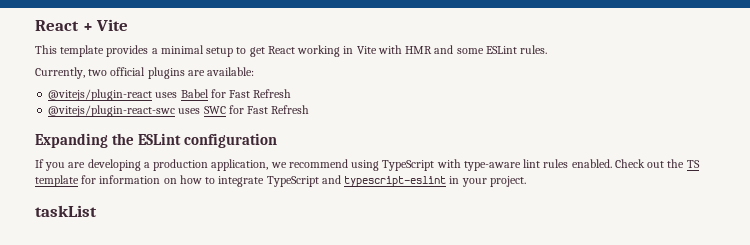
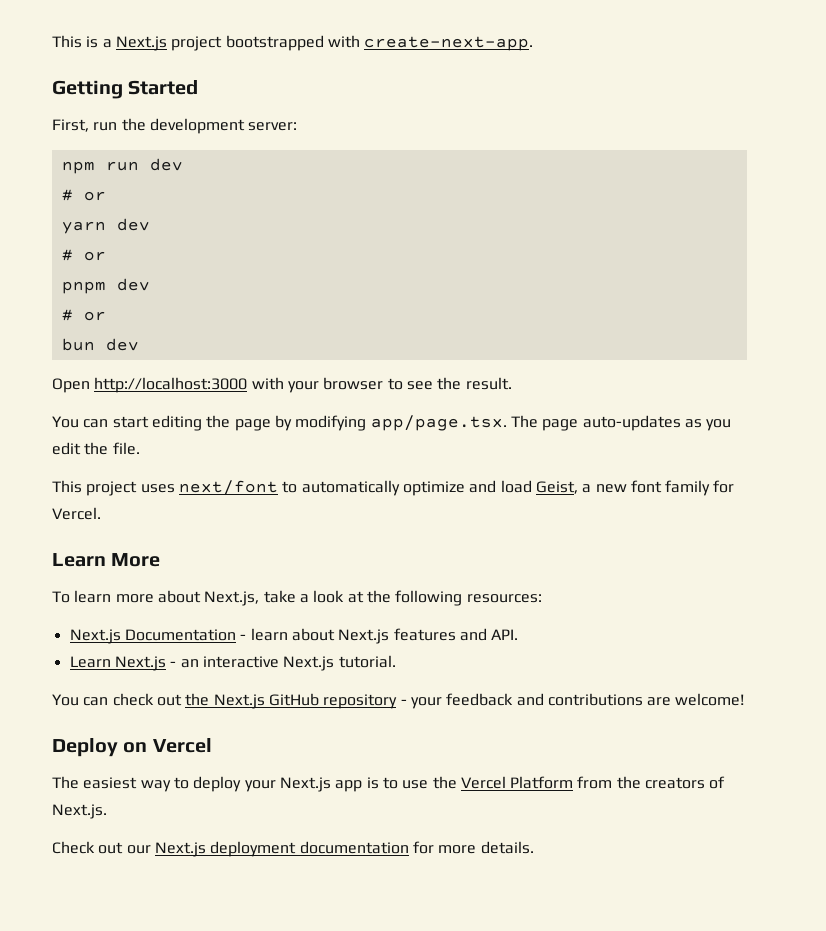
[35,19,129,31] [35,45,548,57] [35,67,255,79] [48,89,292,101] [48,105,310,117] [35,133,278,148] [35,159,700,171] [35,175,526,187] [35,205,97,217] React + Vite // This template provides a minimal setup to get React working in Vite with HMR and some ESLint rules. // Currently, two official plugins are available: // @vitejs/plugin-react uses Babel for Fast Refresh // @vitejs/plugin-react-swc uses SWC for Fast Refresh // Expanding the ESLint configuration // If you are developing a production application, we recommend using TypeScript with type-aware lint rules enabled. Check out the TS template for information on how to integrate TypeScript and typescript-eslint in your project. // taskList -> [52,35,534,51] [52,80,199,99] [52,118,298,134] [61,158,183,174] [61,189,106,201] [61,218,150,234] [61,249,106,261] [61,278,150,294] [61,309,106,321] [61,338,139,351] [52,377,512,393] [52,415,732,431] [52,442,140,455] [52,480,735,496] [52,507,101,520] [52,553,161,567] [52,590,542,606] [69,628,519,644] [69,655,396,671] [52,693,745,709] [52,738,212,757] [52,776,726,792] [52,804,107,819] [52,841,534,857] This is a Next.js project bootstrapped with create-next-app. // Getting Started // First, run the development server: // npm run dev // # or // yarn dev // # or // pnpm dev // # or // bun dev // Open http://localhost:3000 with your browser to see the result. // You can start editing the page by modifying app/page.tsx. The page auto-updates as you edit the file. // This project uses next/font to automatically optimize and load Geist, a new font family for Vercel. // Learn More // To learn more about Next.js, take a look at the following resources: // Next.js Documentation - learn about Next.js features and API. // Learn Next.js - an interactive Next.js tutorial. // You can check out the Next.js GitHub repository - your feedback and contributions are welcome! // Deploy on Vercel // The easiest way to deploy your Next.js app is to use the Vercel Platform from the creators of Next.js. // Check out our Next.js deployment documentation for more details.

